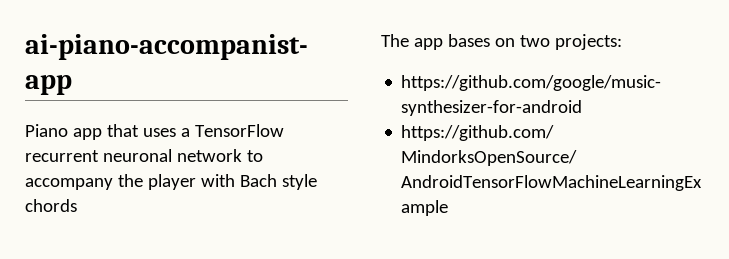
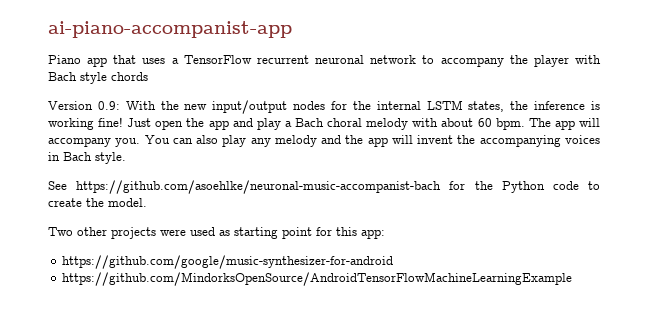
[381,34,622,50] The app bases on two projects: -> [48,100,600,114] [48,117,600,130] [48,135,600,147] [48,152,126,164] [48,180,601,194] [48,198,147,207] [48,227,385,239] Version 0.9: With the new input/output nodes for the internal LSTM states, the inference is working fine! Just open the app and play a Bach choral melody with about 60 bpm. The app will accompany you. You can also play any melody and the app will invent the accompanying voices in Bach style. // See https://github.com/asoehlke/neuronal-music-accompanist-bach for the Python code to create the model. // Two other projects were used as starting point for this app:

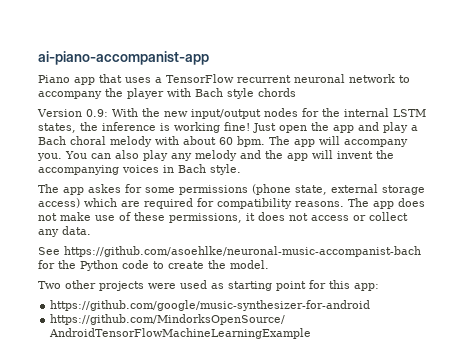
(126, 158) none -> [38,184,425,195] [38,198,425,209] [38,212,408,223] [38,226,91,237] // The app askes for some permissions (phone state, external storage access) which are required for compatibility reasons. The app does not make use of these permissions, it does not access or collect any data.

